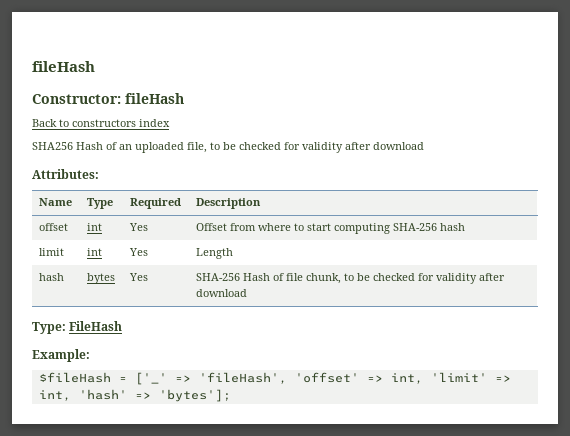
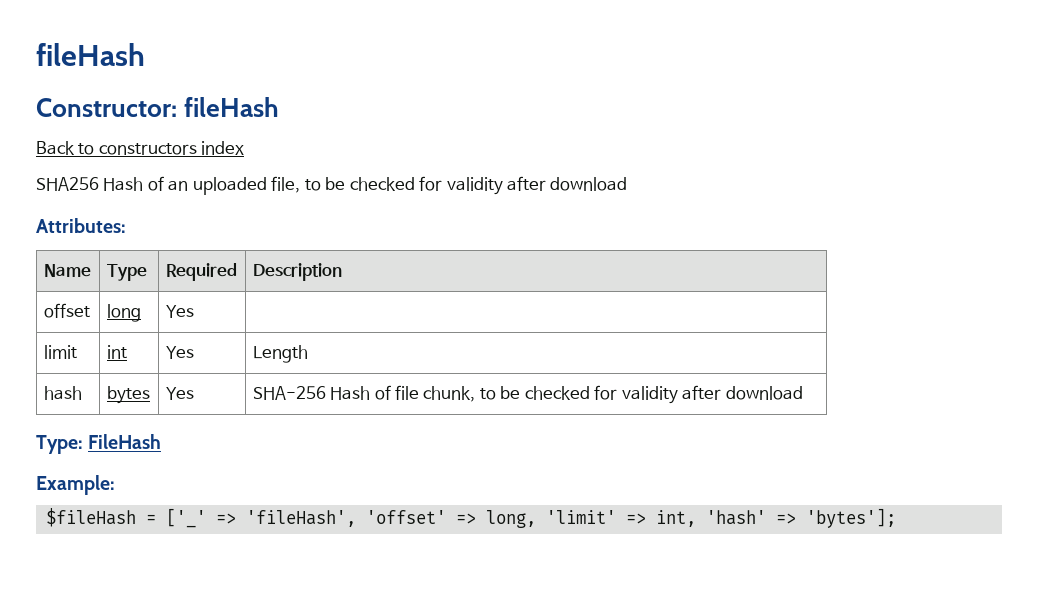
[87,223,103,231] [129,223,149,231] [196,223,466,234] int | Yes | Offset from where to start computing SHA-256 hash -> [106,304,141,322] [165,305,194,318] long | Yes |
[390,373,423,384] int, -> [485,510,536,528] long,

